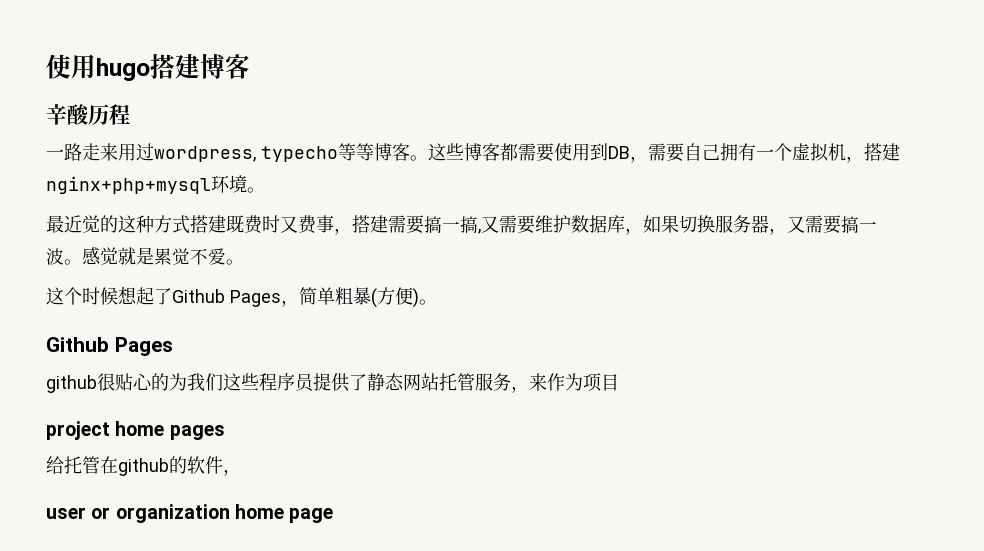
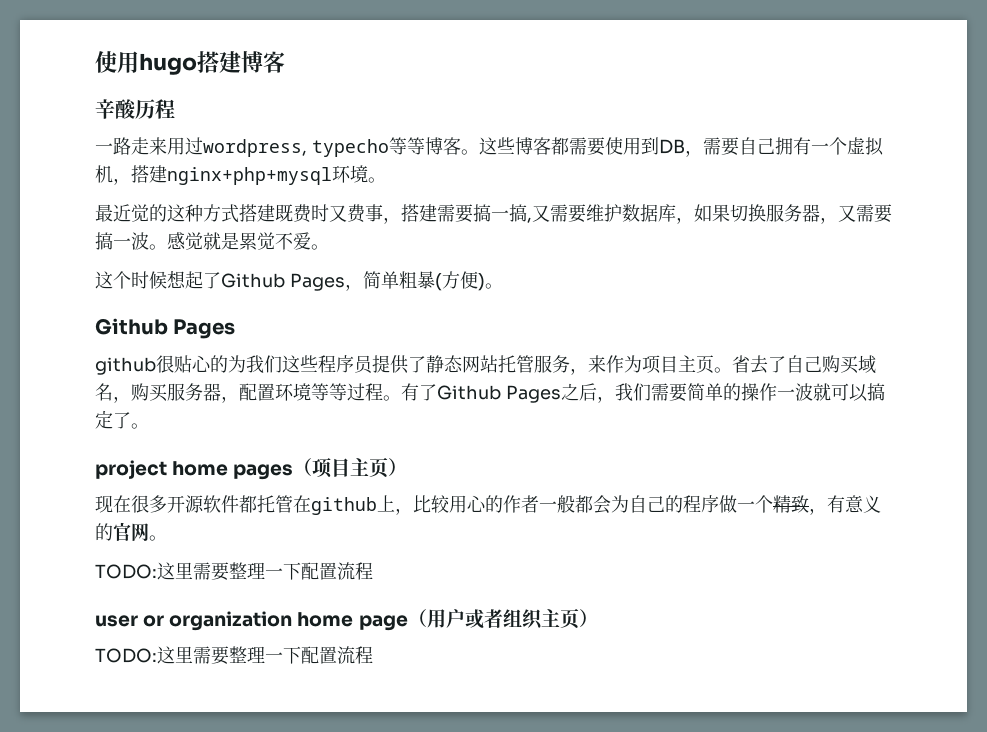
[46,421,225,440] [46,456,241,476] // project home pages // 给托管在github的软件， -> [678,355,876,374] [95,383,885,403] [95,410,149,429] [95,457,408,480] [95,495,881,515] [95,522,167,541] [95,562,373,581] 主页。省去了自己购买域名，购买服务器，配置环境等等过程。有了Github Pages之后，我们需要简单的操作一波就可以搞定了。 // project home pages（项目主页） // 现在很多开源软件都托管在github上，比较用心的作者一般都会为自己的程序做一个精致，有意义的官网。 // TODO:这里需要整理一下配置流程
(334, 515) none -> [407,608,598,630] [95,646,373,665] （用户或者组织主页） // TODO:这里需要整理一下配置流程

